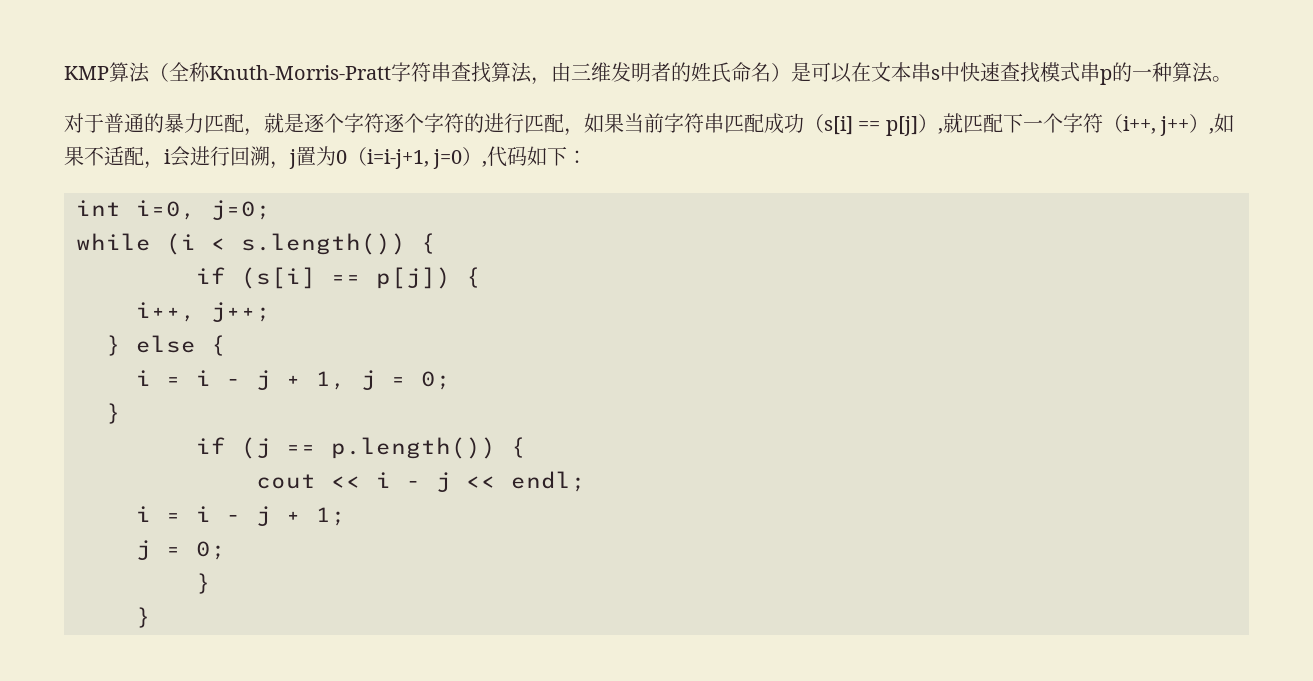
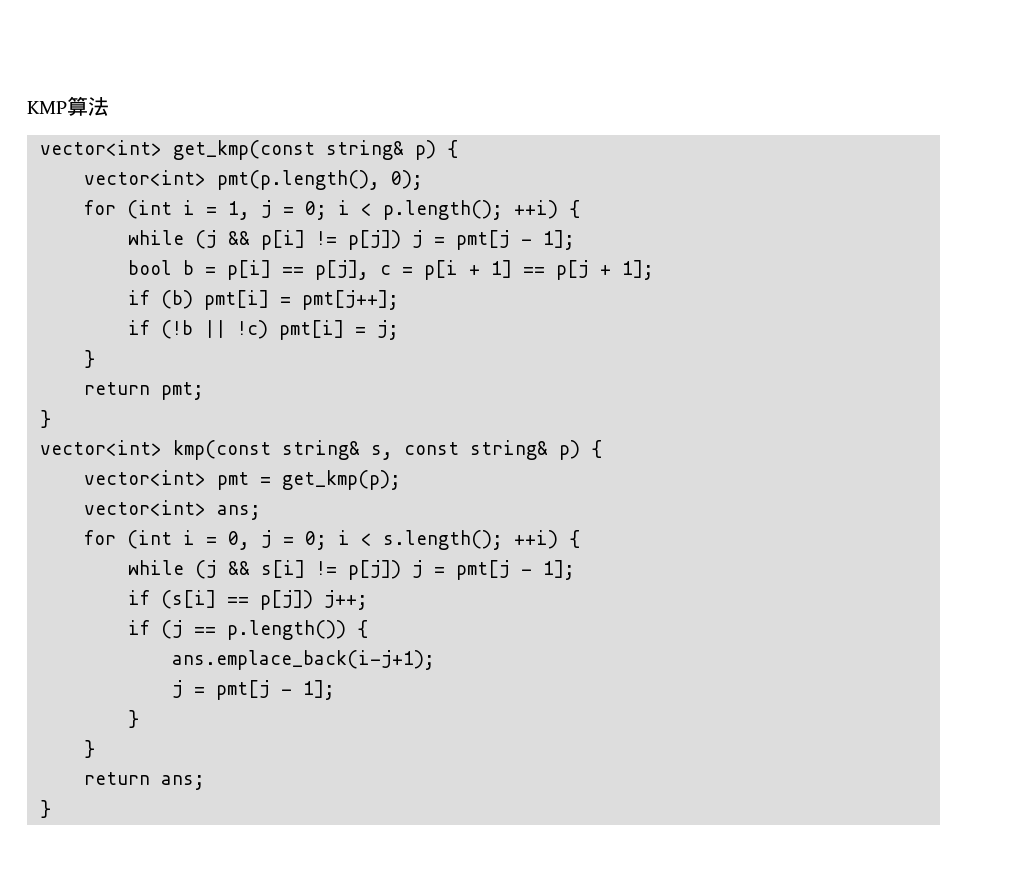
[149,62,1232,85] [64,113,1235,136] [64,146,588,169] [76,200,271,220] [76,233,436,255] （全称Knuth-Morris-Pratt字符串查找算法，由三维发明者的姓氏命名）是可以在文本串s中快速查找模式串p的一种算法。 // 对于普通的暴力匹配，就是逐个字符逐个字符的进行匹配，如果当前字符串匹配成功（s[i] == p[j]）,就匹配下一个字符（i++, j++）,如果不适配，i会进行回溯，j置为0（i=i-j+1, j=0）,代码如下： // int i=0, j=0; // while (i < s.length()) { -> [39,140,458,160] [83,170,423,190] [83,200,580,220] [127,230,575,250] [127,260,654,280] [127,290,399,310] [127,320,399,340] [83,350,95,368] [83,382,204,400] [39,410,51,428] [39,440,602,460] [83,470,401,490] [83,500,261,520] [83,530,580,550] [127,560,575,580] // vector<int> get_kmp(const string& p) { // vector<int> pmt(p.length(), 0); // for (int i = 1, j = 0; i < p.length(); ++i) { // while (j && p[i] != p[j]) j = pmt[j - 1]; // bool b = p[i] == p[j], c = p[i + 1] == p[j + 1]; // if (b) pmt[i] = pmt[j++]; // if (!b || !c) pmt[i] = j; // } // return pmt; // } // vector<int> kmp(const string& s, const string& p) { // vector<int> pmt = get_kmp(p); // vector<int> ans; // for (int i = 0, j = 0; i < s.length(); ++i) { // while (j && s[i] != p[j]) j = pmt[j - 1];
[466,267,481,288] [136,302,196,322] { // i++, -> (313, 600) none
[106,335,226,356] [136,370,451,390] [106,403,121,424] // } else { // i = i - j + 1, j = 0; // } -> (368, 600) none
[256,471,586,492] [136,506,346,526] [136,540,226,560] cout << i - j << endl; // i = i - j + 1; // j = 0; -> [171,650,435,670] [171,680,335,700] ans.emplace_back(i-j+1); // j = pmt[j - 1];
(151, 617) none -> [83,772,205,790] [39,800,51,818] // return ans; // }

